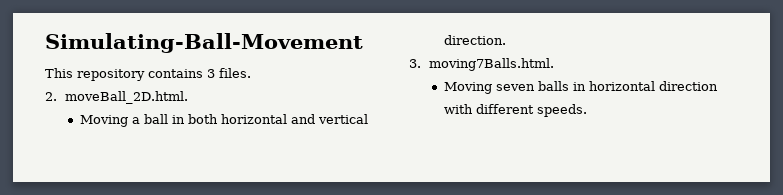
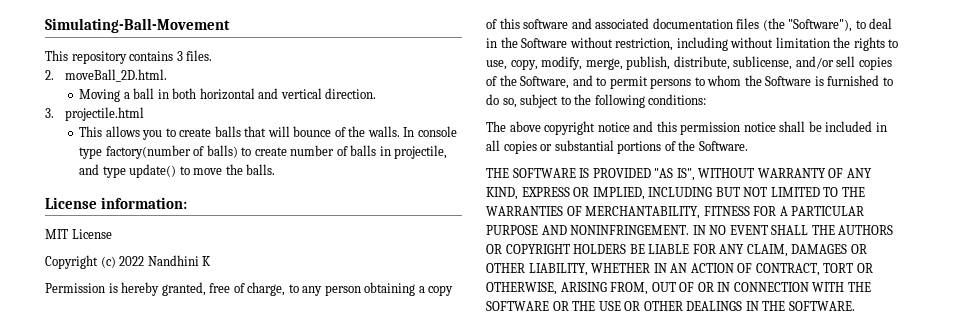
[429,58,555,71] [443,81,718,94] [443,104,587,117] moving7Balls.html. // Moving seven balls in horizontal direction with different speeds. -> [64,107,144,121] [79,126,457,140] [79,145,448,159] [79,164,276,178] [45,197,187,209] [45,229,112,239] [45,255,212,269] [45,282,454,296] [486,18,893,32] [486,37,899,51] [486,56,892,70] [486,75,893,89] [486,94,707,108] [486,121,887,135] [486,140,748,154] [486,168,872,181] [486,187,865,200] [486,206,865,219] [486,225,894,235] [486,244,867,257] [486,263,873,276] [486,282,871,295] [486,301,855,311] projectile.html // This allows you to create balls that will bounce of the walls. In console type factory(number of balls) to create number of balls in projectile, and type update() to move the balls. // License information: // MIT License // Copyright (c) 2022 Nandhini K // Permission is hereby granted, free of charge, to any person obtaining a copy of this software and associated documentation files (the "Software"), to deal in the Software without restriction, including without limitation the rights to use, copy, modify, merge, publish, distribute, sublicense, and/or sell copies of the Software, and to permit persons to whom the Software is furnished to do so, subject to the following conditions: // The above copyright notice and this permission notice shall be included in all copies or substantial portions of the Software. // THE SOFTWARE IS PROVIDED "AS IS", WITHOUT WARRANTY OF ANY KIND, EXPRESS OR IMPLIED, INCLUDING BUT NOT LIMITED TO THE WARRANTIES OF MERCHANTABILITY, FITNESS FOR A PARTICULAR PURPOSE AND NONINFRINGEMENT. IN NO EVENT SHALL THE AUTHORS OR COPYRIGHT HOLDERS BE LIABLE FOR ANY CLAIM, DAMAGES OR OTHER LIABILITY, WHETHER IN AN ACTION OF CONTRACT, TORT OR OTHERWISE, ARISING FROM, OUT OF OR IN CONNECTION WITH THE SOFTWARE OR THE USE OR OTHER DEALINGS IN THE SOFTWARE.

